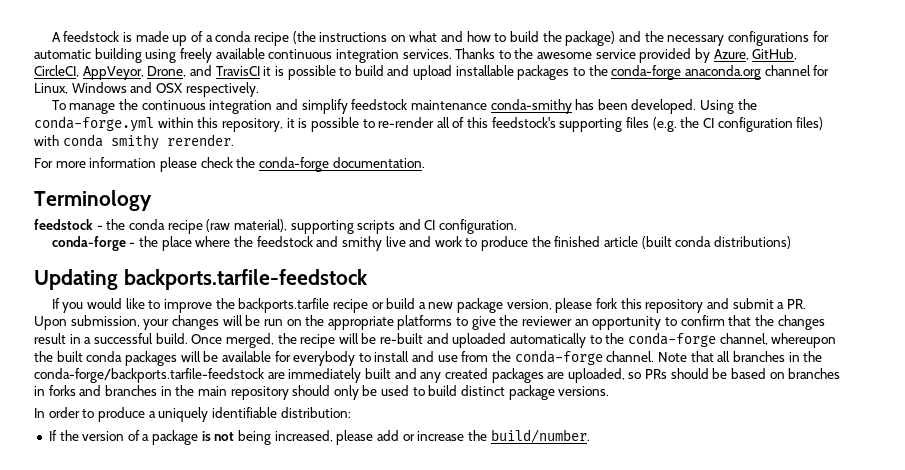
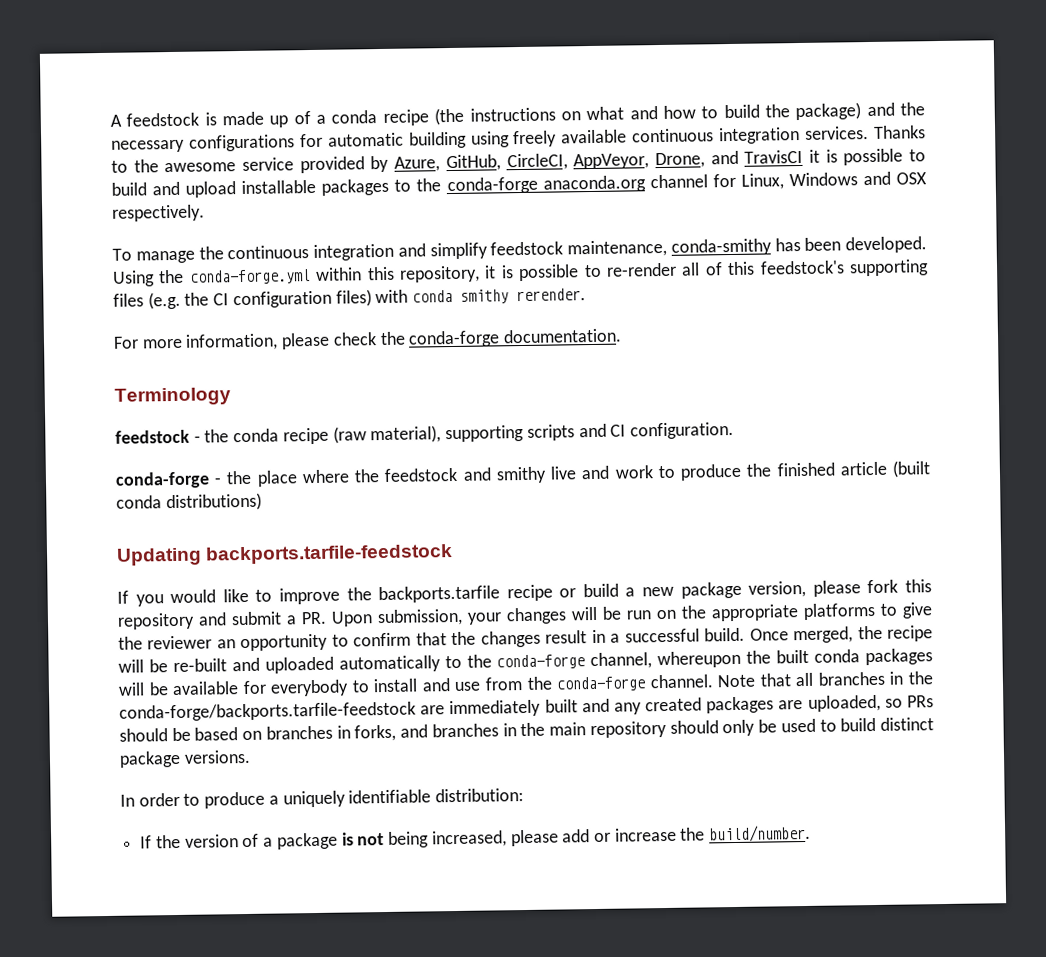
[410,100,487,110] maintenance -> [567,239,667,258] maintenance,
[89,157,157,168] information -> [185,333,279,351] information,
[48,385,76,396] forks -> [354,724,397,742] forks,

